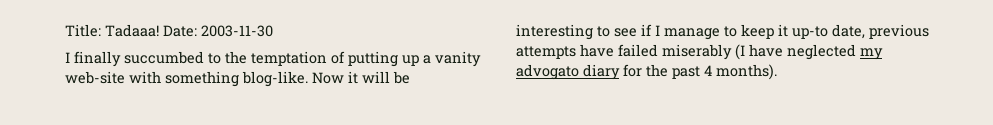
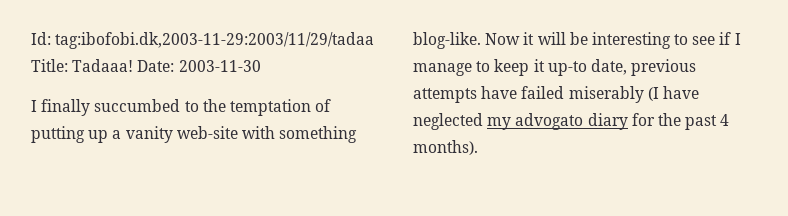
(65, 30) none -> [31,32,375,49] Id: tag:ibofobi.dk,2003-11-29:2003/11/29/tadaa

